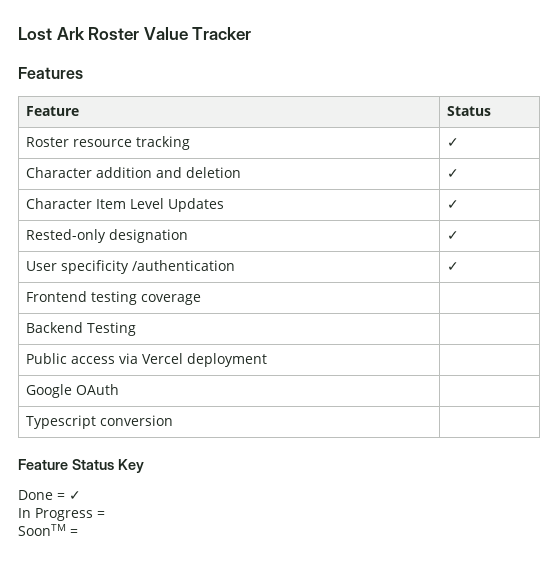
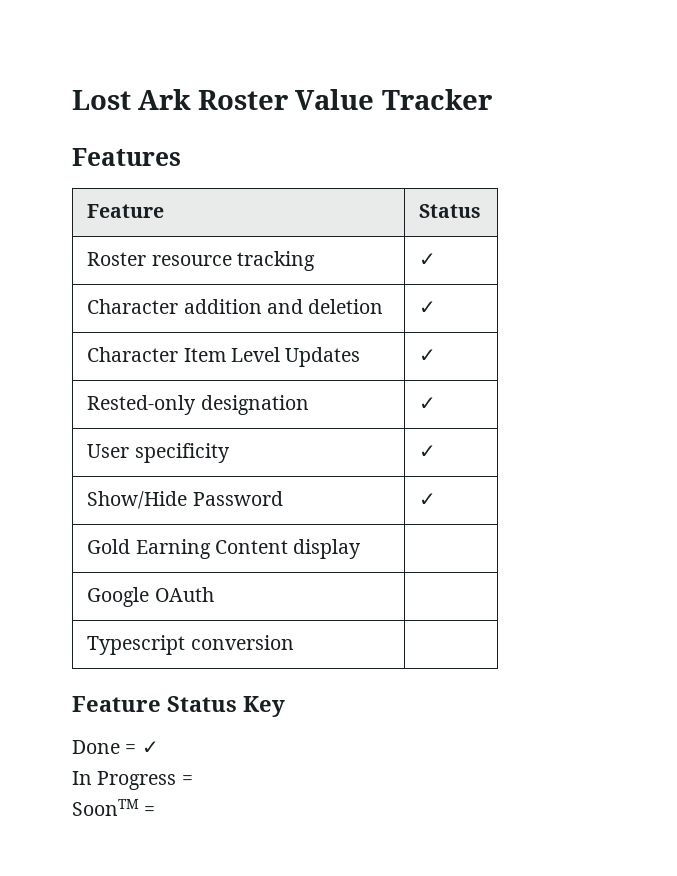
[132,260,236,271] [447,262,460,271] [26,291,202,305] [26,322,137,336] [26,353,268,367] /authentication | ✓ // Frontend testing coverage | // Backend Testing | // Public access via Vercel deployment -> [419,445,437,458] [87,491,283,509] [419,493,437,506] [87,539,362,559] | ✓ // Show/Hide Password | ✓ // Gold Earning Content display

